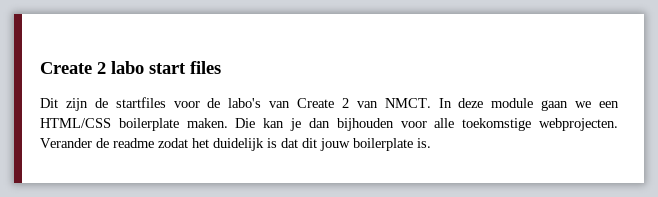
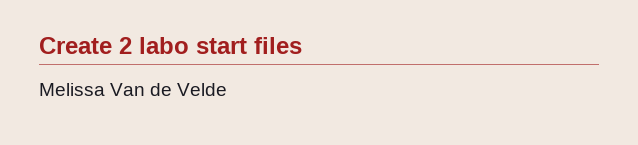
[40,97,619,111] [40,118,618,131] [40,138,431,151] Dit zijn de startfiles voor de labo's van Create 2 van NMCT. In deze module gaan we een HTML/CSS boilerplate maken. Die kan je dan bijhouden voor alle toekomstige webprojecten. Verander de readme zodat het duidelijk is dat dit jouw boilerplate is. -> [39,83,228,96] Melissa Van de Velde

